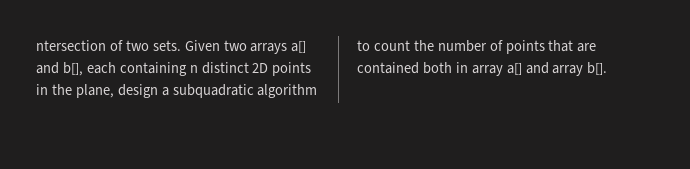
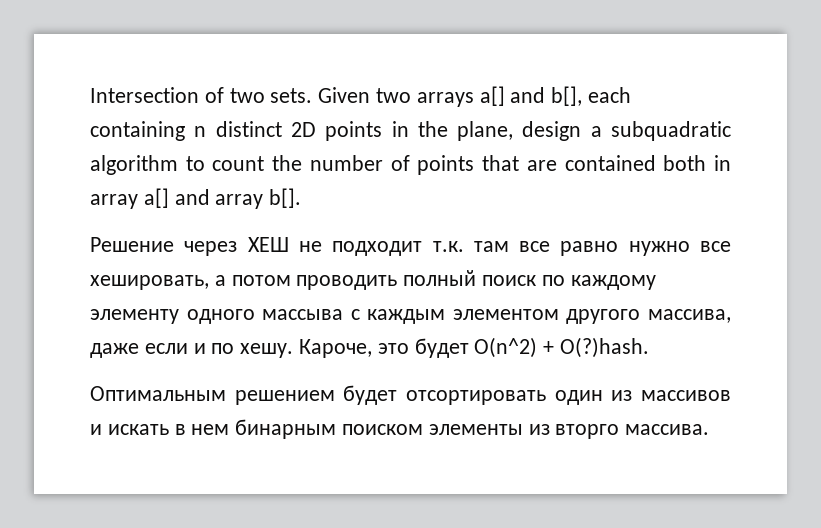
[36,40,106,51] ntersection -> [90,87,199,103] Intersection
(608, 68) none -> [90,237,731,256] [90,270,656,290] [90,309,731,324] [90,337,650,358] [90,385,731,405] [90,419,710,439] // Решение через ХЕШ не подходит т.к. там все равно нужно все хешировать, а потом проводить полный поиск по каждому элементу одного массыва с каждым элементом другого массива, даже если и по хешу. Кароче, это будет О(n^2) + O(?)hash. // Оптимальным решением будет отсортировать один из массивов и искать в нем бинарным поиском элементы из вторго массива.

